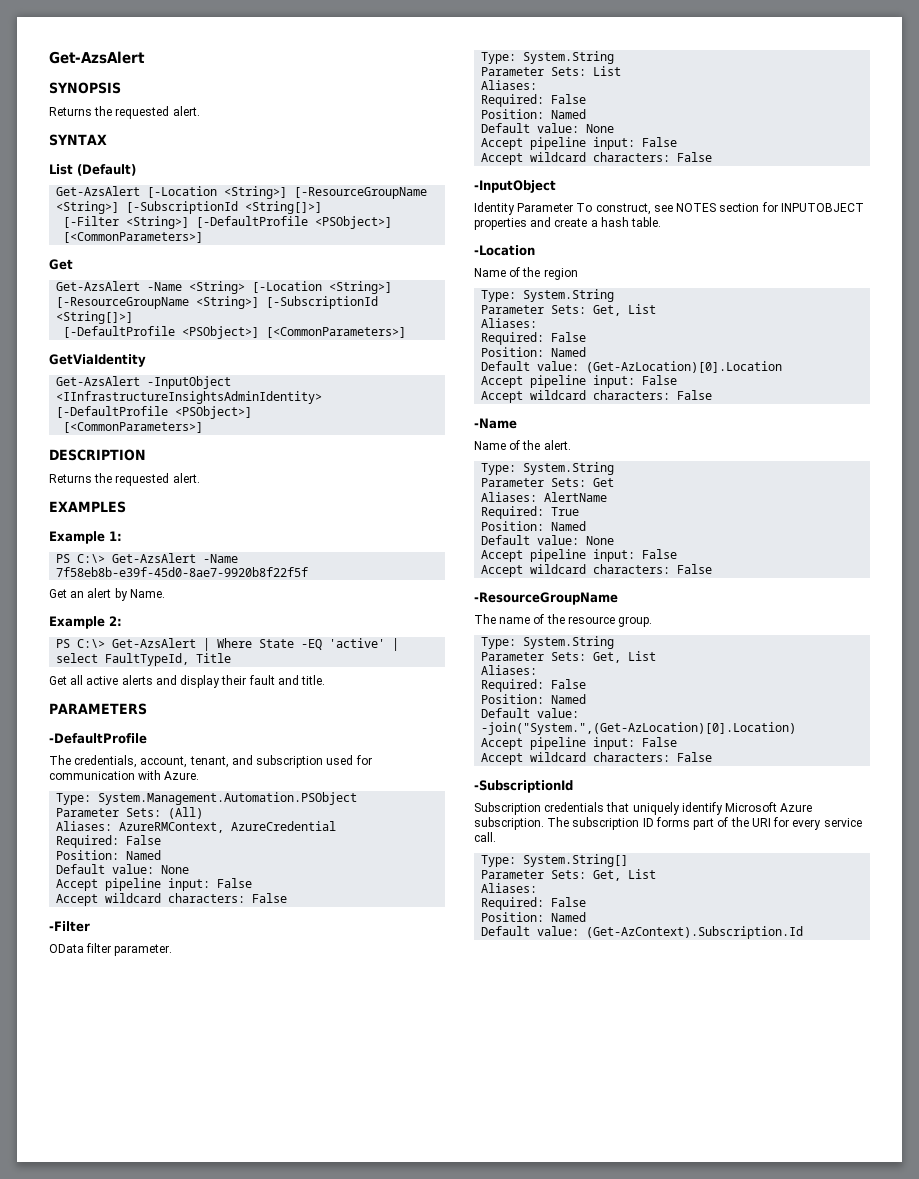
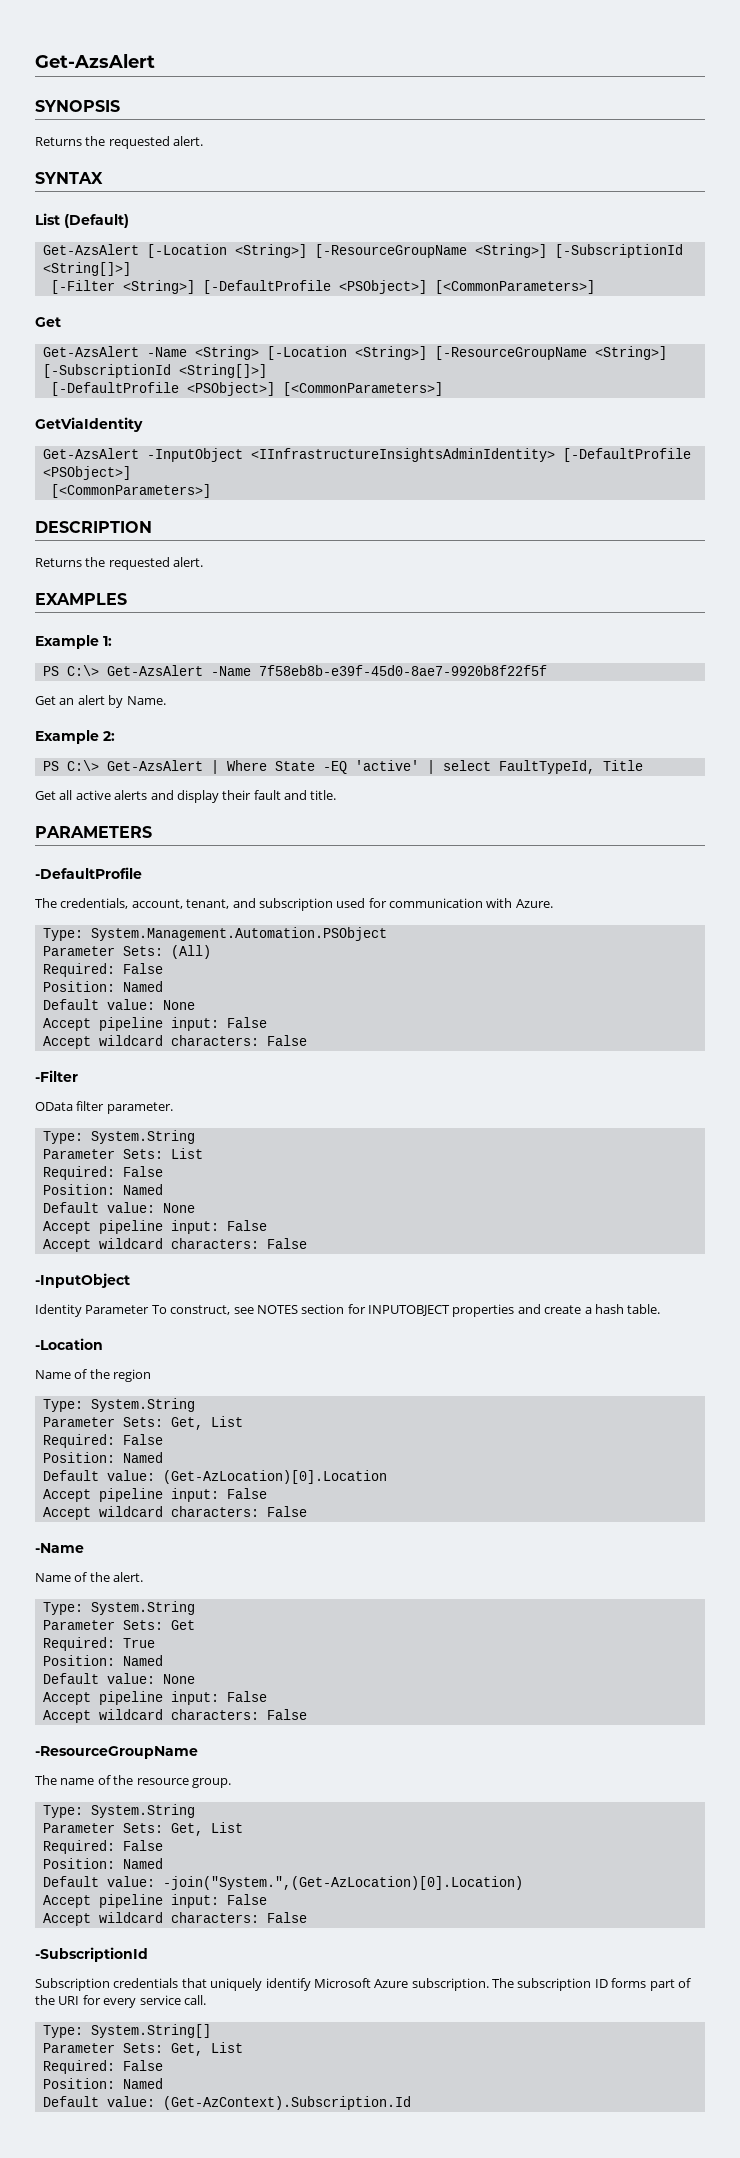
[56,821,337,833] // Aliases: AzureRMContext, AzureCredential -> (211, 952) none
[481,80,538,90] // Aliases: -> (203, 1153) none
[481,318,538,328] // Aliases: -> (243, 1421) none
[481,492,608,502] // Aliases: AlertName -> (195, 1625) none
[481,665,538,675] // Aliases: -> (243, 1827) none
[481,883,538,893] // Aliases: -> (243, 2047) none

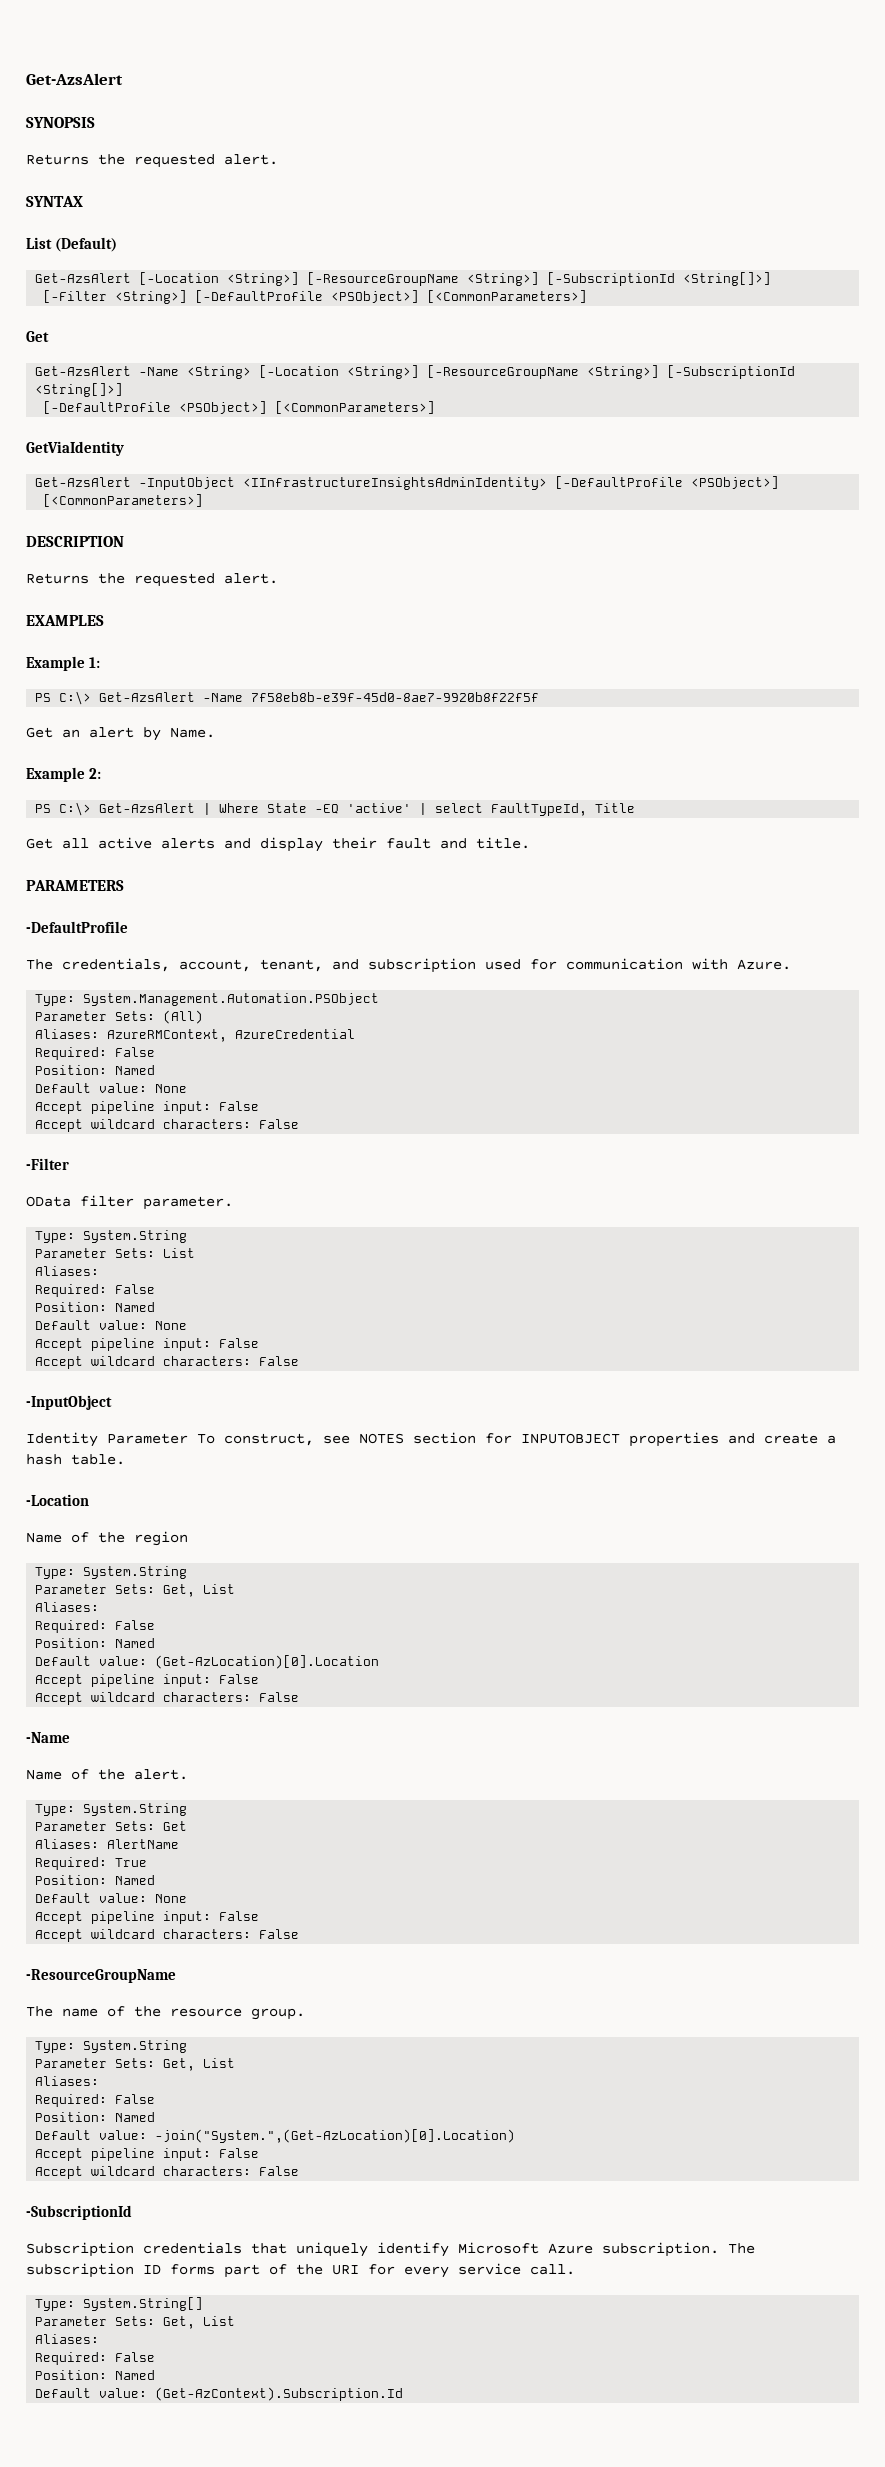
(211, 952) none -> [35,1029,356,1042] // Aliases: AzureRMContext, AzureCredential
(203, 1153) none -> [35,1266,100,1276] // Aliases:
(243, 1421) none -> [35,1602,100,1612] // Aliases:
(195, 1625) none -> [35,1839,180,1849] // Aliases: AlertName
(243, 1827) none -> [35,2076,100,2086] // Aliases:
(243, 2047) none -> [35,2334,100,2344] // Aliases:

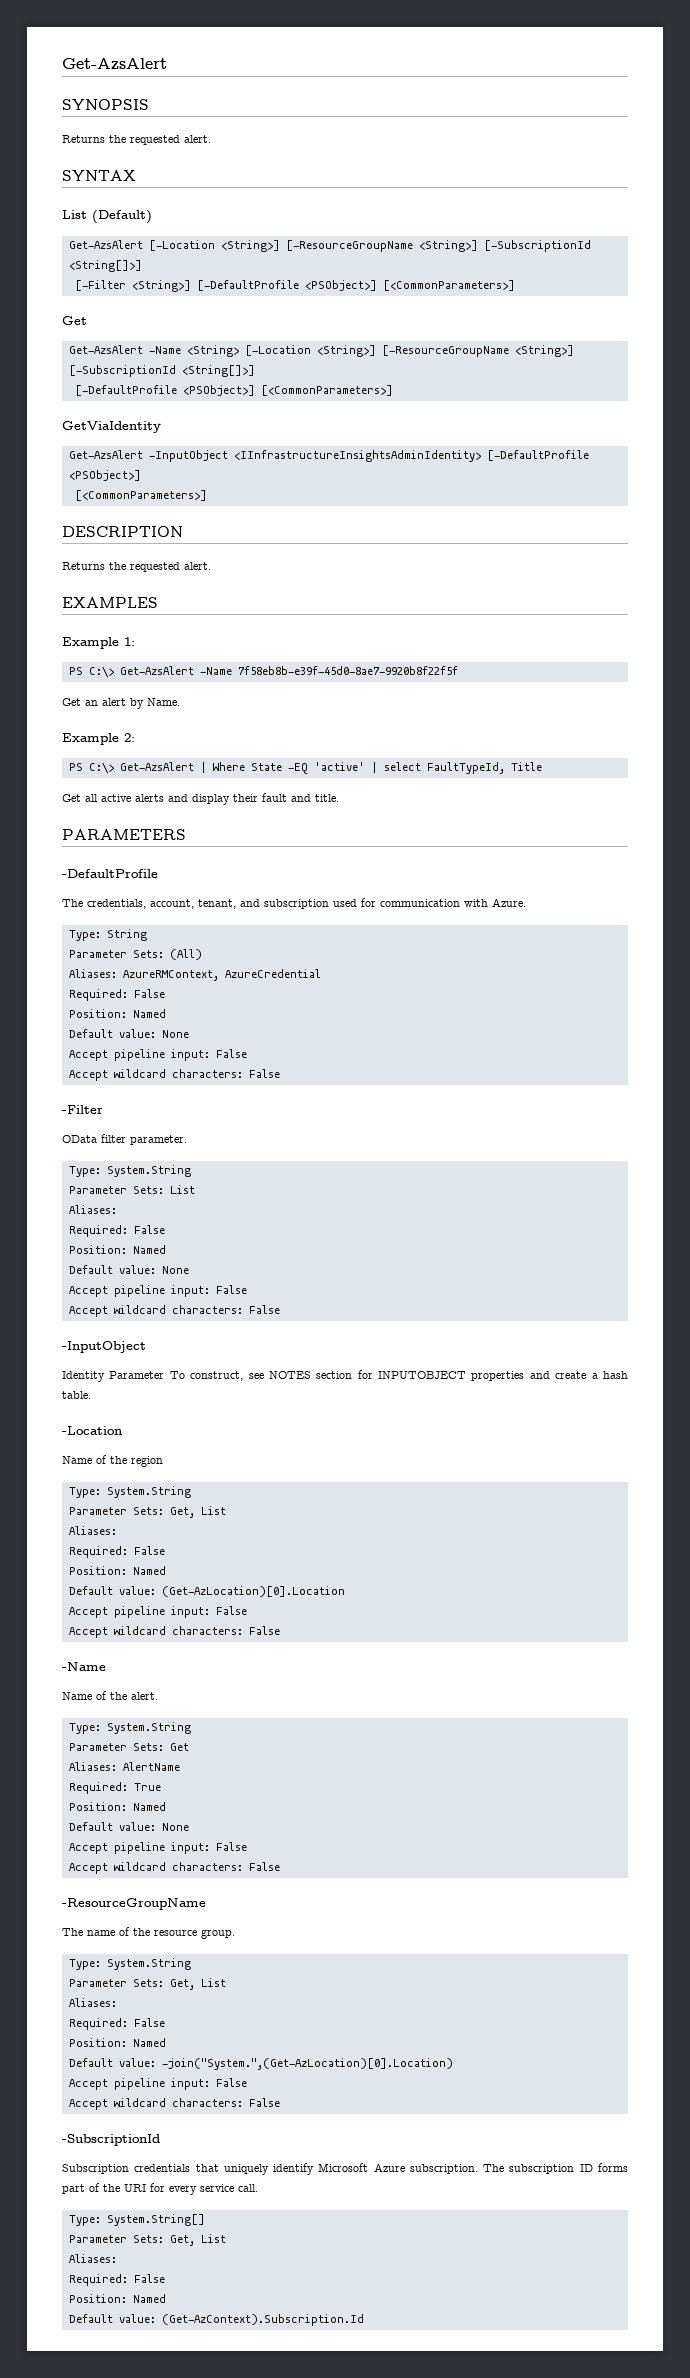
[83,993,380,1006] System.Management.Automation.PSObject -> [106,929,147,941] String

